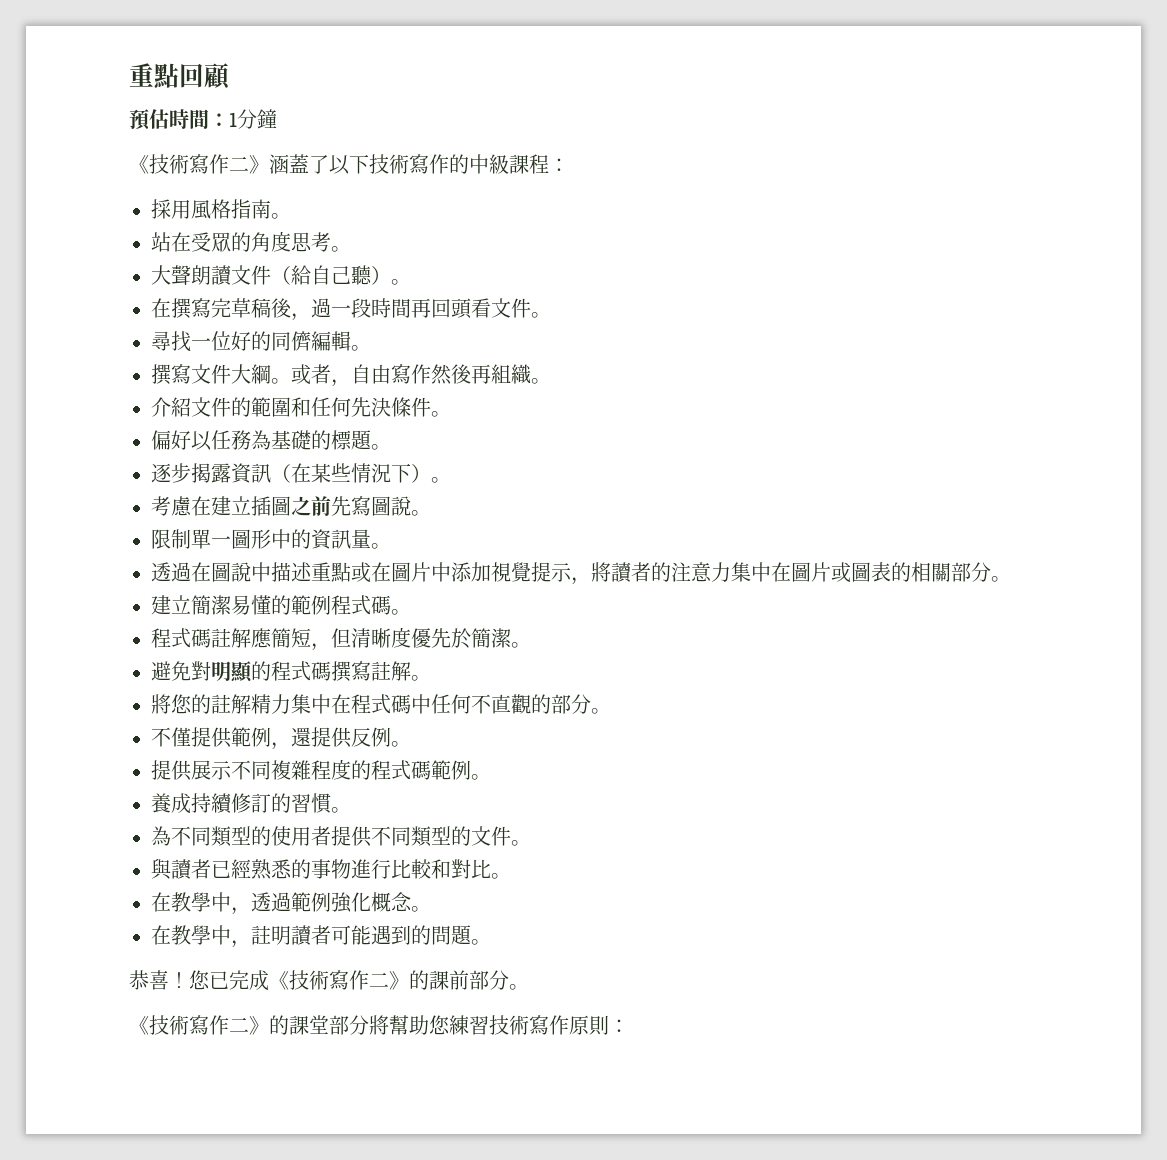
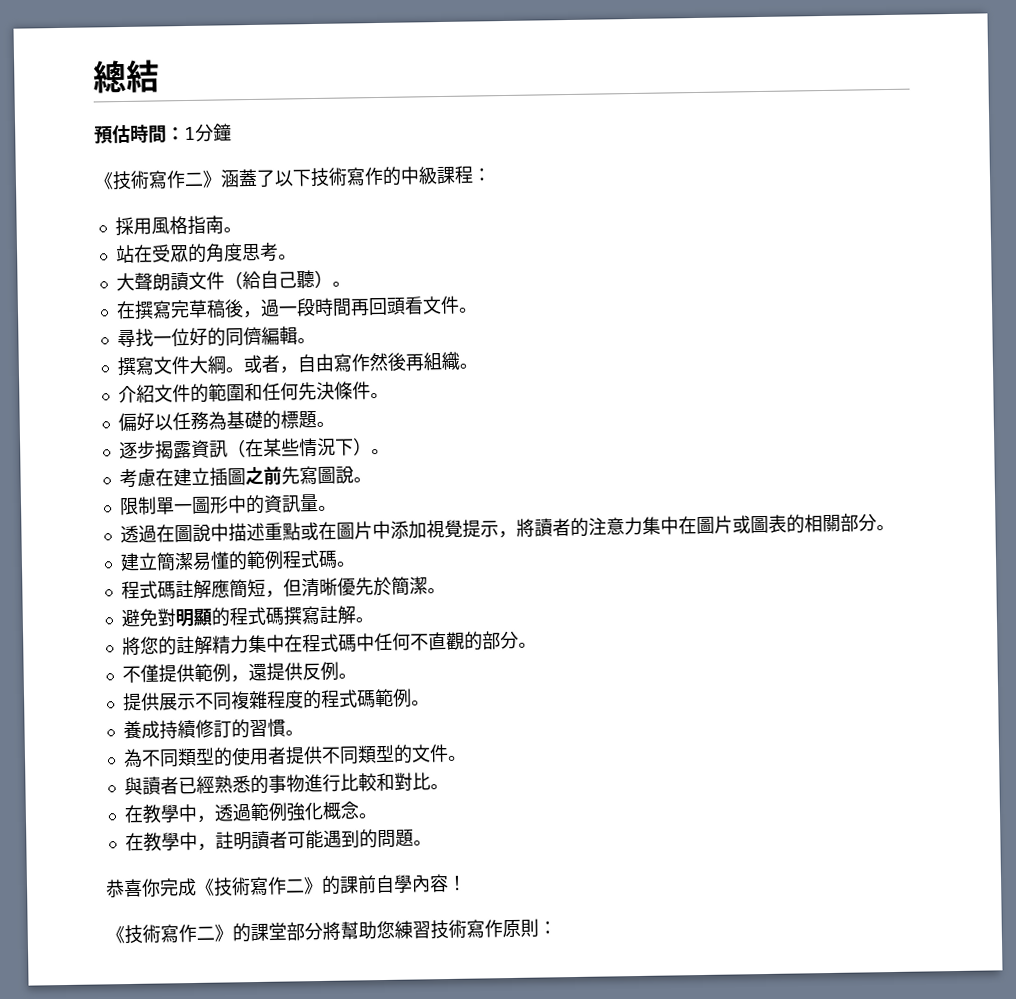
[129,63,230,89] 重點回顧 -> [93,59,160,94] 總結
[391,627,411,648] 度 -> (338, 586) none
[169,970,229,990] ！您已 -> [141,878,161,897] 你
[469,970,529,990] 部分。 -> [375,873,467,894] 自學內容！

